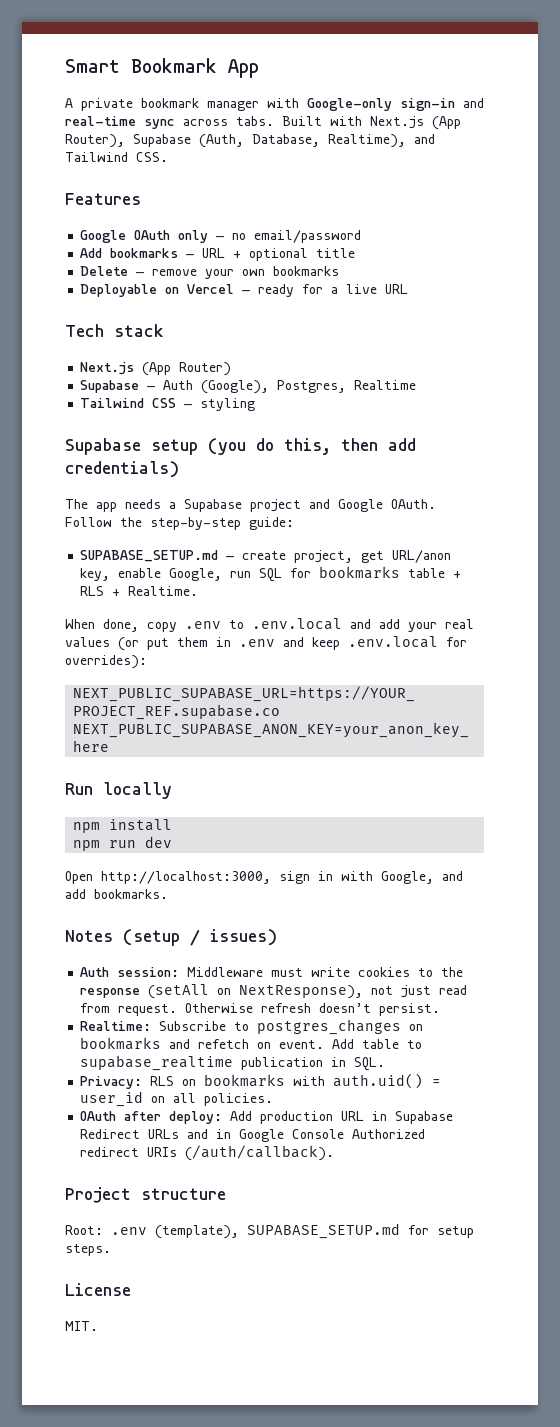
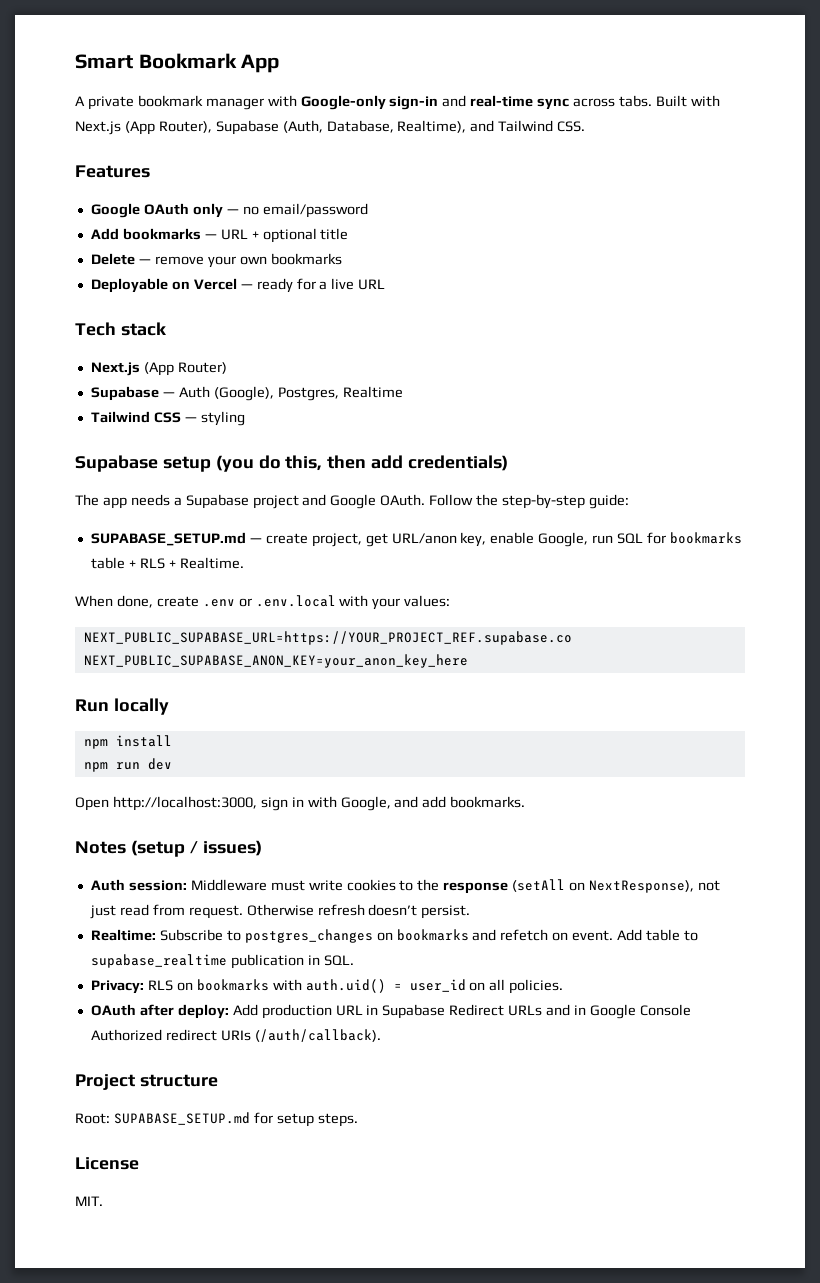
[147,618,474,632] [65,636,467,651] [65,655,147,669] copy .env to .env.local and add your real values (or put them in .env and keep .env.local for overrides): -> [156,595,451,610] create .env or .env.local with your values:
[111,1225,239,1239] .env (template), -> (110, 1118) none

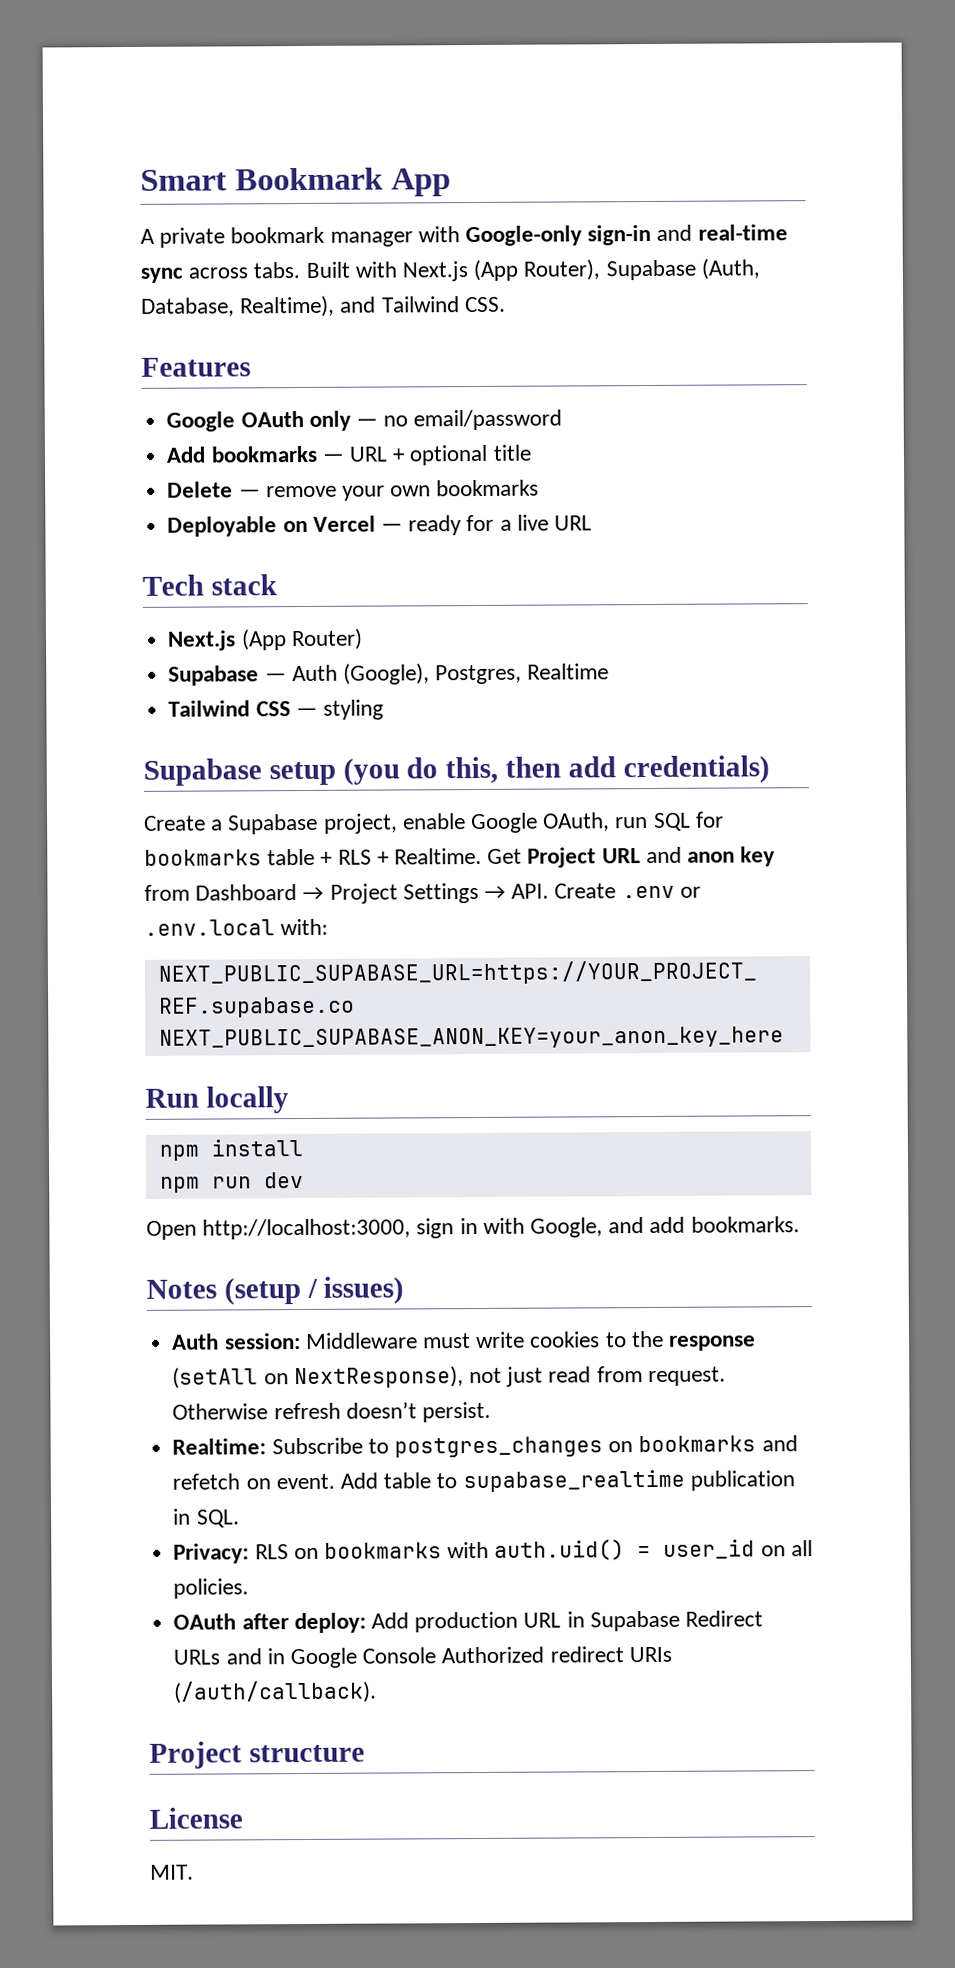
[75,494,629,509] [90,532,589,547] The app needs a Supabase project and Google OAuth. Follow the step-by-step guide: // SUPABASE_SETUP.md — create project, get URL/anon key, enable Google, -> [144,812,611,835] Create a Supabase project, enable Google OAuth,
[75,595,451,610] // When done, create .env or .env.local with your values: -> [487,846,776,868] [144,882,701,904] [144,918,329,936] Get Project URL and anon key from Dashboard → Project Settings → API. Create .env or .env.local with:
[75,1112,358,1127] // Root: SUPABASE_SETUP.md for setup steps. -> (365, 1753) none

